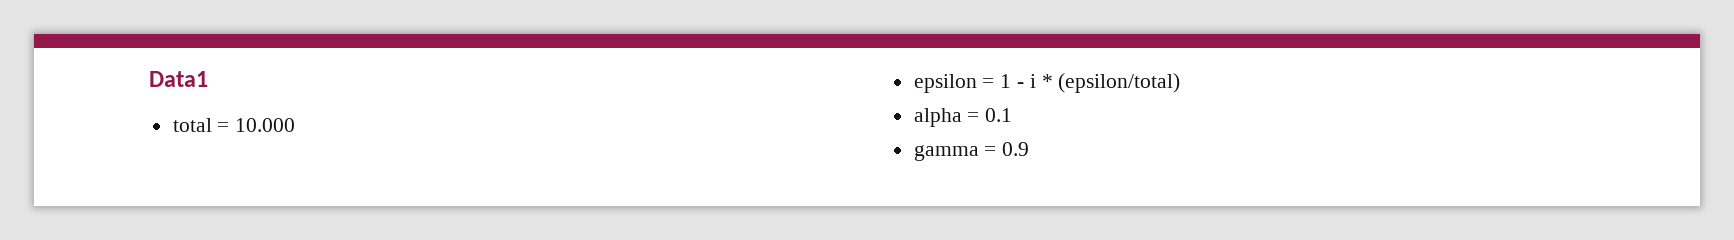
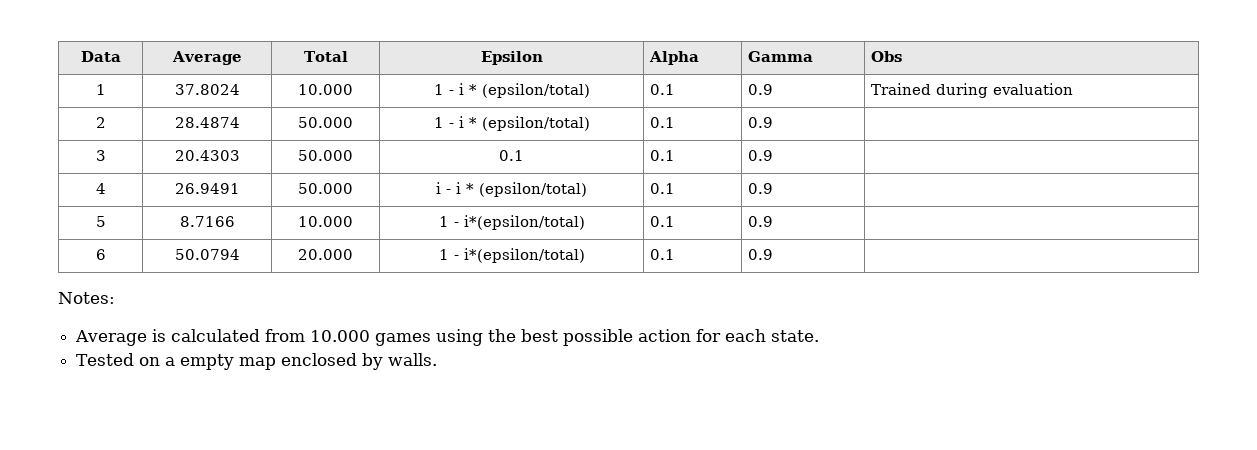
[149,71,208,87] [172,118,296,132] [913,73,1181,93] [913,108,1013,127] [913,142,1030,161] Data1 // total = 10.000 // epsilon = 1 - i * (epsilon/total) // alpha = 0.1 // gamma = 0.9 -> [80,51,121,62] [171,51,242,65] [303,51,348,62] [480,51,543,65] [649,51,700,65] [748,51,814,62] [871,51,903,62] [95,84,106,95] [174,84,240,95] [298,84,353,95] [433,83,590,98] [650,84,676,95] [748,84,774,95] [871,83,1074,98] [95,117,106,128] [174,117,240,128] [298,117,353,128] [433,116,590,131] [650,117,676,128] [748,117,774,128] [95,150,106,161] [174,150,240,161] [298,150,353,161] [499,150,524,161] [650,150,676,161] [748,150,774,161] [95,183,106,194] [174,183,240,194] [298,183,353,194] [436,182,587,197] [650,183,676,194] [748,183,774,194] [95,216,106,227] [179,216,235,227] [298,216,353,227] [438,215,585,230] [650,216,676,227] [748,216,774,227] [95,249,106,260] [174,249,240,260] [298,249,353,260] [438,248,585,263] [650,249,676,260] [748,249,774,260] [58,292,115,304] [75,329,820,346] [76,353,438,370] Data | Average | Total | Epsilon | Alpha | Gamma | Obs // 1 | 37.8024 | 10.000 | 1 - i * (epsilon/total) | 0.1 | 0.9 | Trained during evaluation // 2 | 28.4874 | 50.000 | 1 - i * (epsilon/total) | 0.1 | 0.9 | // 3 | 20.4303 | 50.000 | 0.1 | 0.1 | 0.9 | // 4 | 26.9491 | 50.000 | i - i * (epsilon/total) | 0.1 | 0.9 | // 5 | 8.7166 | 10.000 | 1 - i*(epsilon/total) | 0.1 | 0.9 | // 6 | 50.0794 | 20.000 | 1 - i*(epsilon/total) | 0.1 | 0.9 | // Notes: // Average is calculated from 10.000 games using the best possible action for each state. // Tested on a empty map enclosed by walls.

